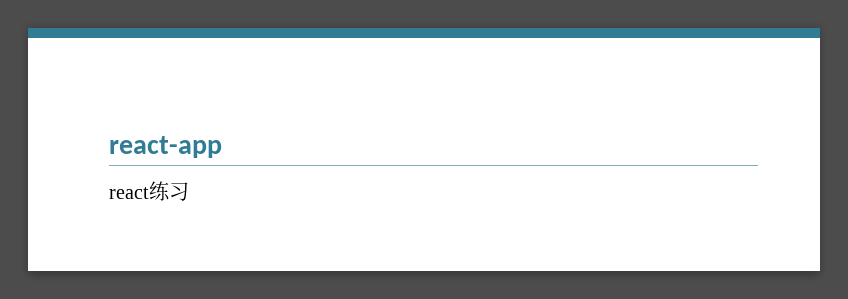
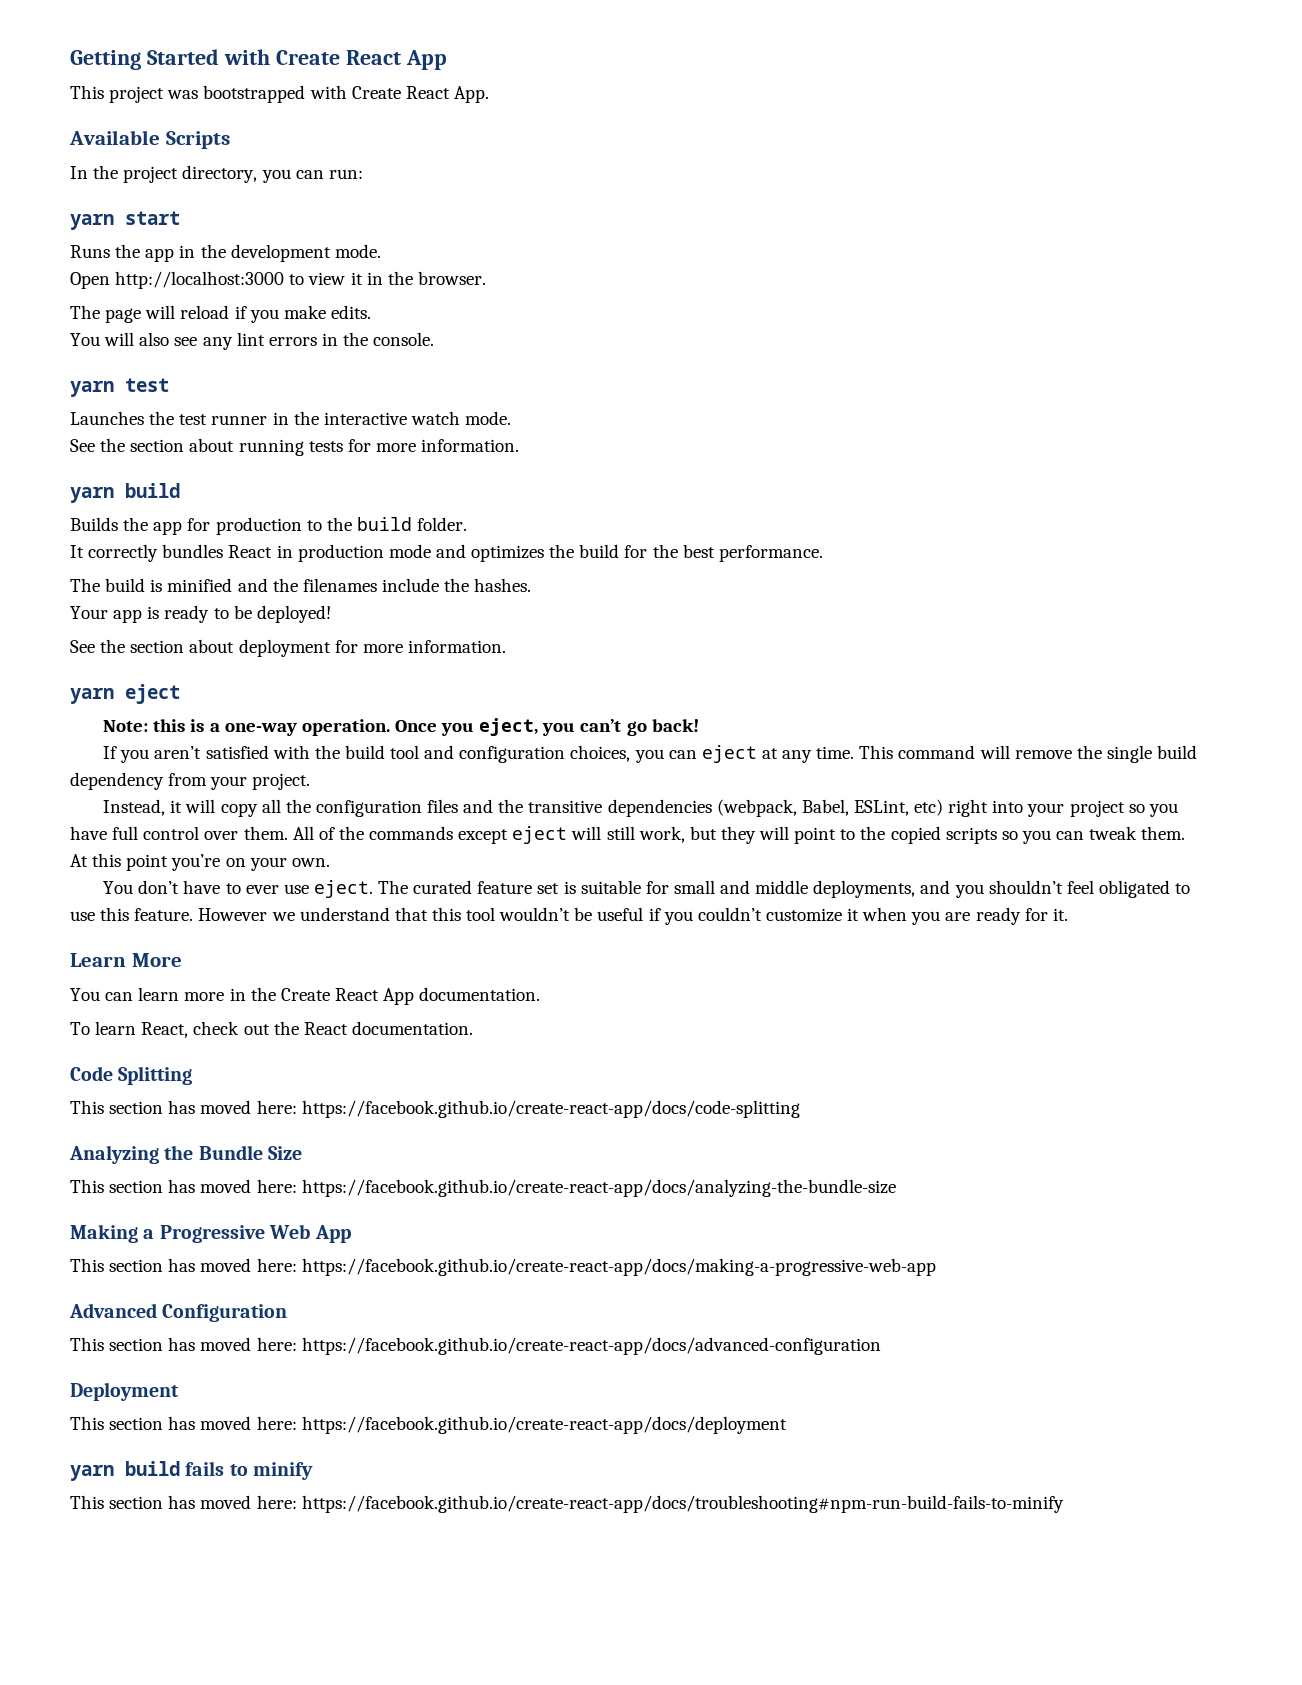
[109,136,222,158] [109,181,189,201] react-app // react练习 -> [70,49,447,70] [70,85,489,103] [69,130,230,149] [70,165,363,183] [70,211,180,230] [70,244,381,262] [70,271,486,289] [70,305,371,323] [70,332,435,350] [70,378,169,397] [70,411,512,425] [70,438,520,456] [70,483,180,503] [70,517,468,535] [70,544,823,562] [70,578,532,592] [70,605,331,623] [70,639,506,657] [70,684,180,704] [103,718,699,736] [103,745,1198,763] [70,772,311,790] [103,799,1178,817] [70,826,1186,844] [70,853,330,871] [103,880,1191,898] [70,907,1068,925] [70,953,182,967] [70,987,541,1005] [70,1021,473,1038] [70,1066,193,1085] [70,1100,800,1118] [69,1145,303,1164] [70,1179,896,1197] [70,1224,351,1243] [70,1258,936,1276] [69,1303,288,1322] [70,1337,881,1355] [70,1382,179,1401] [70,1416,787,1434] [70,1461,314,1481] [70,1495,1064,1513] Getting Started with Create React App // This project was bootstrapped with Create React App. // Available Scripts // In the project directory, you can run: // yarn start // Runs the app in the development mode. // Open http://localhost:3000 to view it in the browser. // The page will reload if you make edits. // You will also see any lint errors in the console. // yarn test // Launches the test runner in the interactive watch mode. // See the section about running tests for more information. // yarn build // Builds the app for production to the build folder. // It correctly bundles React in production mode and optimizes the build for the best performance. // The build is minified and the filenames include the hashes. // Your app is ready to be deployed! // See the section about deployment for more information. // yarn eject // Note: this is a one-way operation. Once you eject, you can’t go back! // If you aren’t satisfied with the build tool and configuration choices, you can eject at any time. This command will remove the single build dependency from your project. // Instead, it will copy all the configuration files and the transitive dependencies (webpack, Babel, ESLint, etc) right into your project so you have full control over them. All of the commands except eject will still work, but they will point to the copied scripts so you can tweak them. At this point you’re on your own. // You don’t have to ever use eject. The curated feature set is suitable for small and middle deployments, and you shouldn’t feel obligated to use this feature. However we understand that this tool wouldn’t be useful if you couldn’t customize it when you are ready for it. // Learn More // You can learn more in the Create React App documentation. // To learn React, check out the React documentation. // Code Splitting // This section has moved here: https://facebook.github.io/create-react-app/docs/code-splitting // Analyzing the Bundle Size // This section has moved here: https://facebook.github.io/create-react-app/docs/analyzing-the-bundle-size // Making a Progressive Web App // This section has moved here: https://facebook.github.io/create-react-app/docs/making-a-progressive-web-app // Advanced Configuration // This section has moved here: https://facebook.github.io/create-react-app/docs/advanced-configuration // Deployment // This section has moved here: https://facebook.github.io/create-react-app/docs/deployment // yarn build fails to minify // This section has moved here: https://facebook.github.io/create-react-app/docs/troubleshooting#npm-run-build-fails-to-minify

